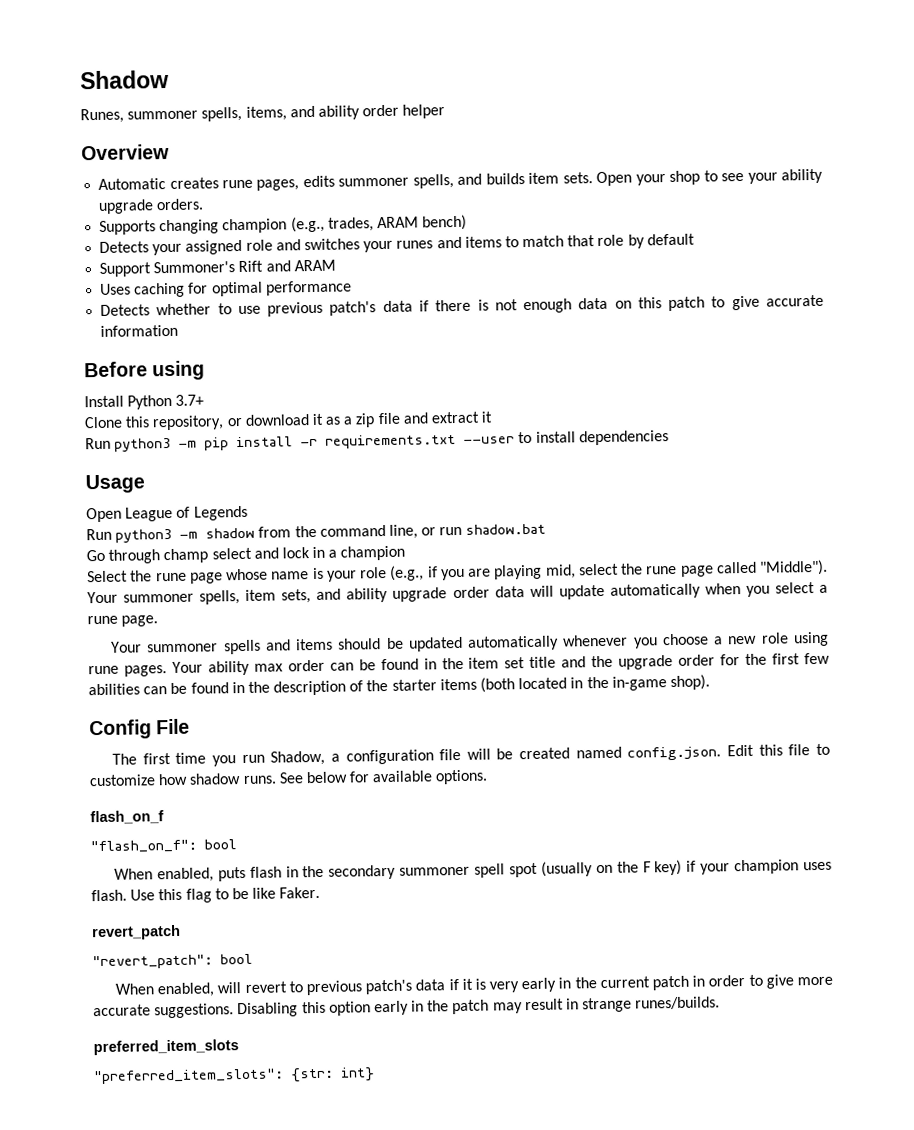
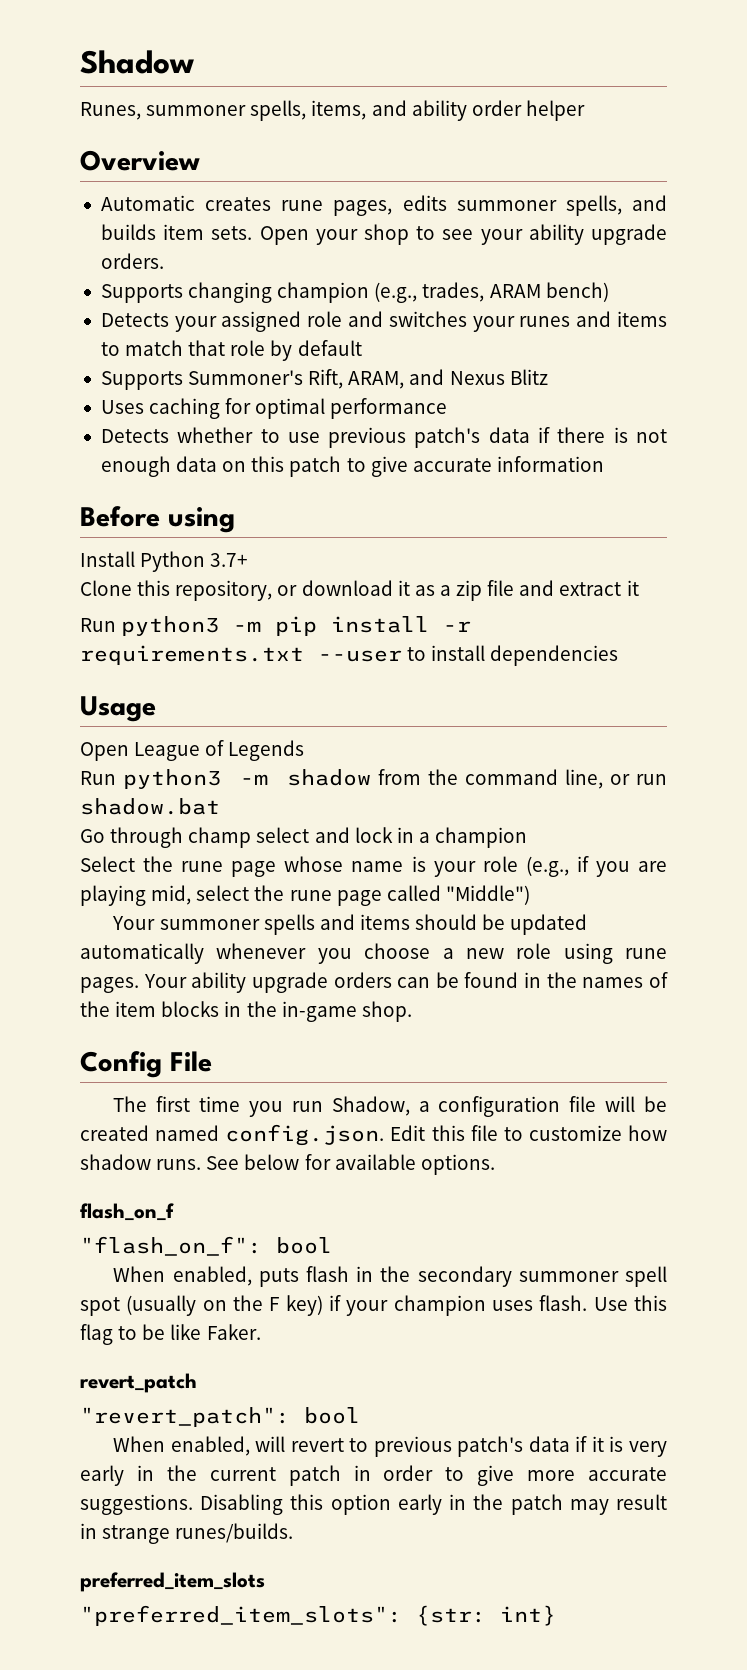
[99,259,336,277] Support Summoner's Rift and ARAM -> [100,369,548,390] Supports Summoner's Rift, ARAM, and Nexus Blitz
[759,559,828,576] [87,582,828,605] [87,615,159,627] "Middle"). Your summoner spells, item sets, and ability upgrade order data will update automatically when you select a rune page. -> [445,885,530,905] "Middle")
[253,652,831,672] [88,677,568,696] max order can be found in the item set title and the upgrade order for the first few abilities can be found in the description of the starter items (both located -> [251,972,668,993] [80,1001,220,1017] upgrade orders can be found in the names of the item blocks
[669,674,710,691] shop). -> [361,1001,412,1022] shop.

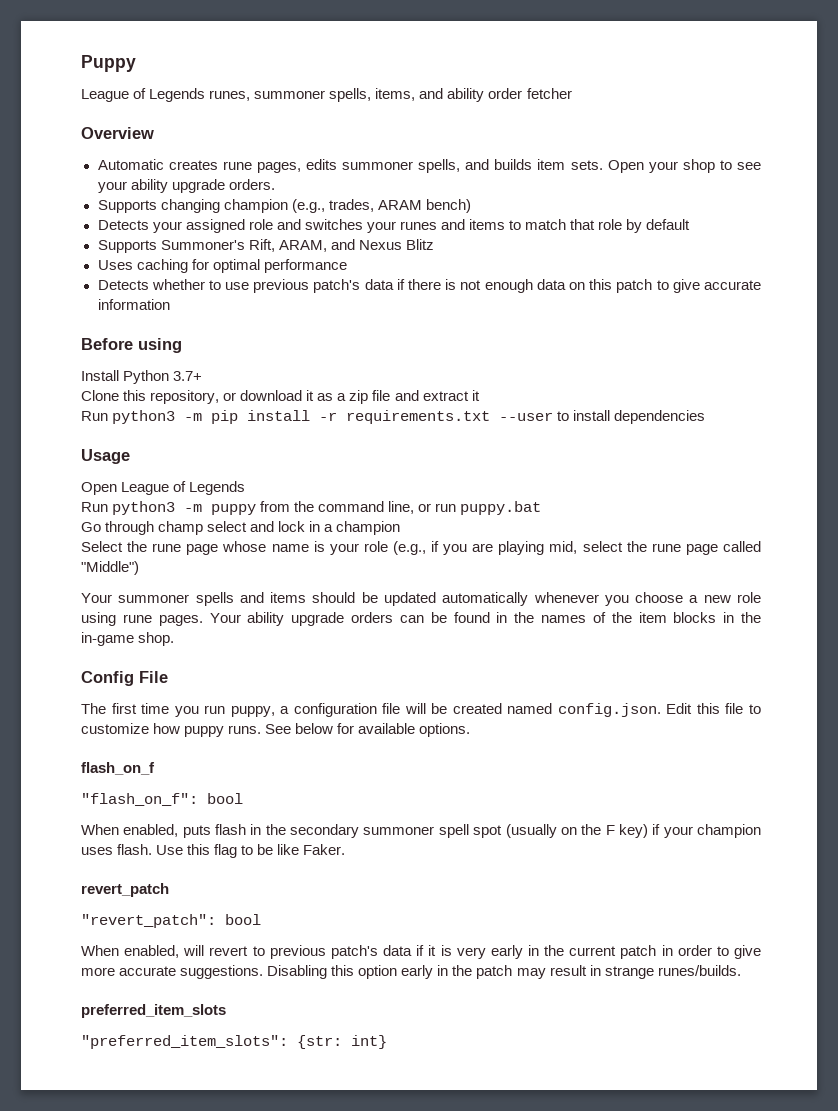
[80,50,194,74] [80,102,141,120] Shadow // Runes, -> [81,55,136,72] [81,88,251,102] Puppy // League of Legends runes,
[525,100,585,121] helper -> [526,88,572,99] fetcher
[287,769,372,786] shadow -> [211,504,257,515] puppy
[80,798,220,815] shadow.bat -> [460,501,542,515] puppy.bat
[331,1096,410,1116] Shadow, -> [230,706,275,717] puppy,
[80,1154,151,1170] shadow -> [184,726,225,737] puppy

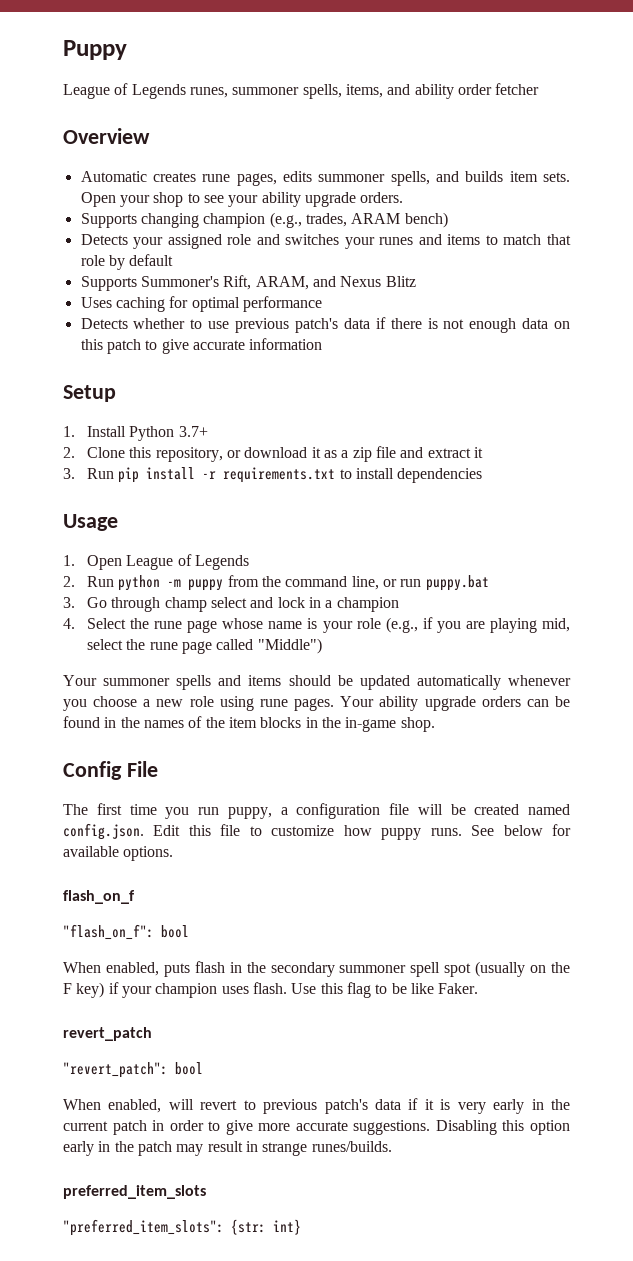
[81,338,182,353] Before using // -> [63,385,116,402] [63,426,75,437] Setup // 1.
(203, 376) none -> [63,447,75,458] 2.
[81,410,203,424] Run python3 -m -> [63,468,115,479] 3. Run
[499,412,554,421] --user -> (336, 475) none
(130, 456) none -> [63,555,75,566] 1.
[81,501,176,515] Run python3 -> [63,575,161,591] 2. Run python
(542, 508) none -> [63,597,75,608] 3.
(401, 528) none -> [63,618,75,629] 4.

